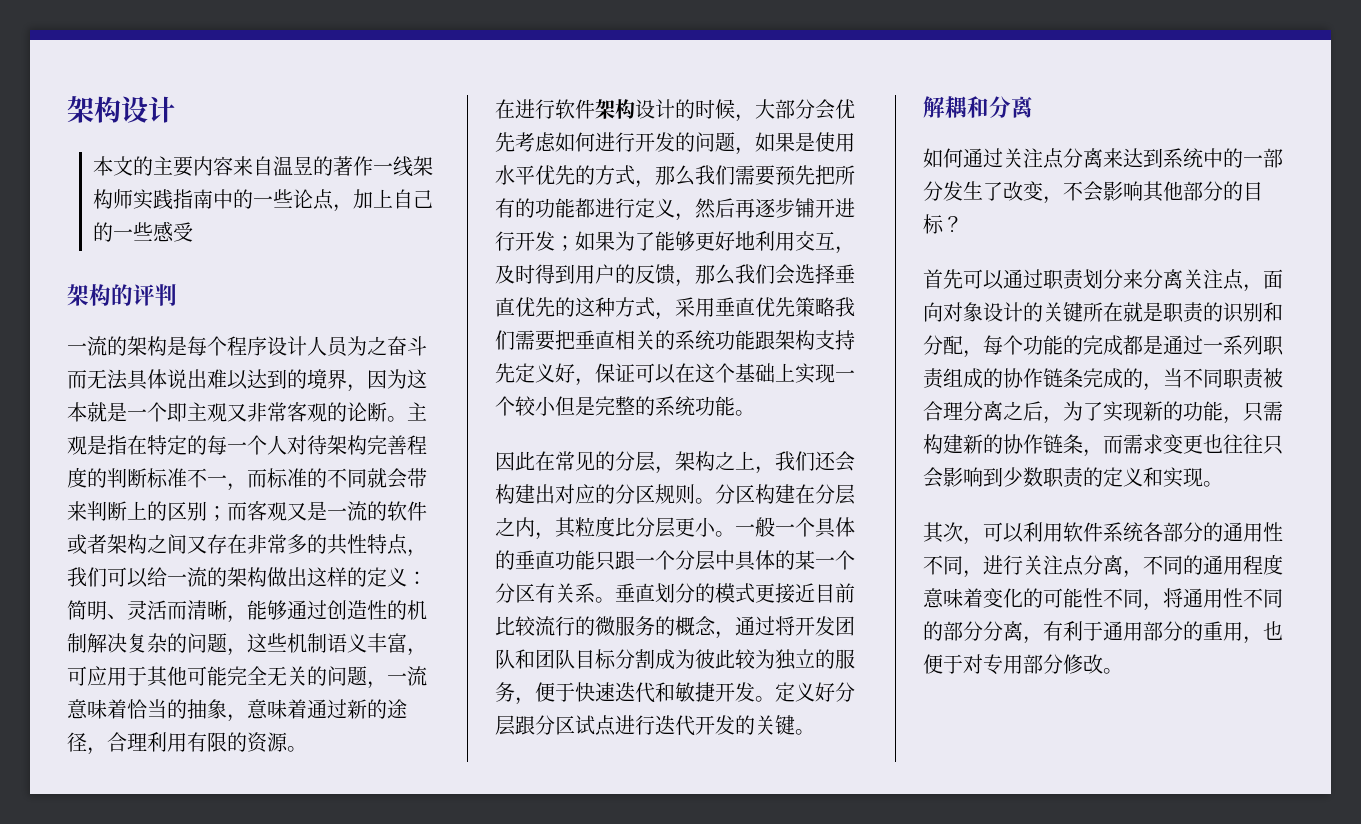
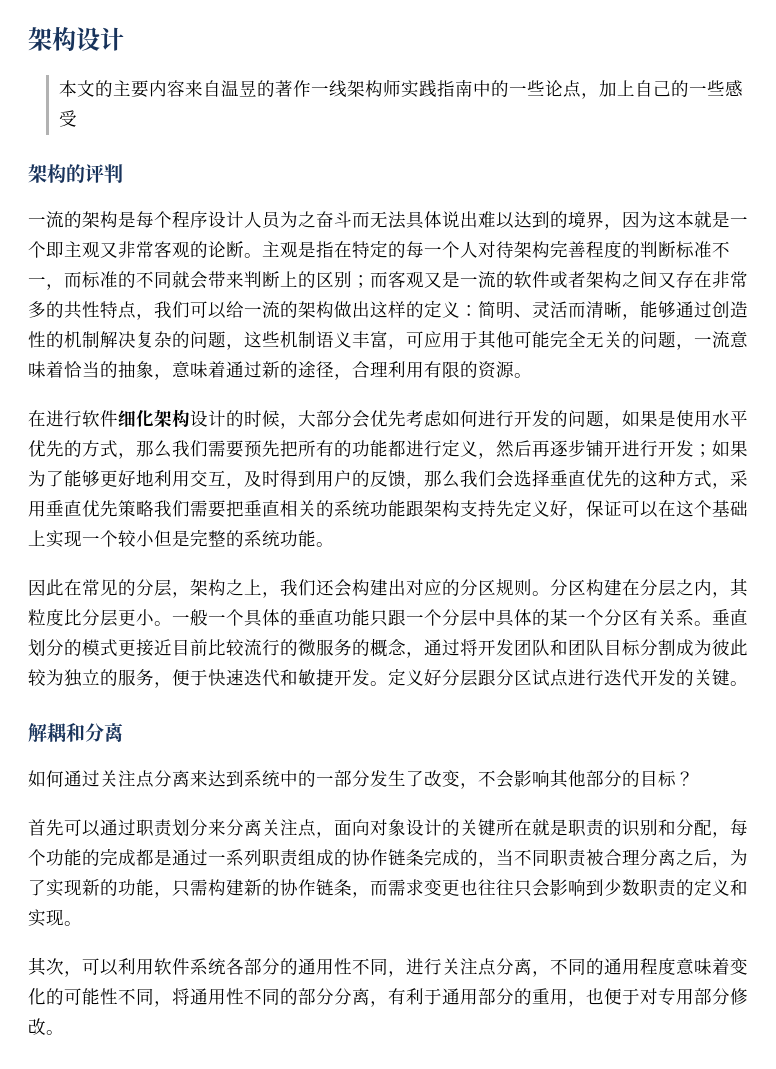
(595, 109) none -> [118,410,154,427] 细化

